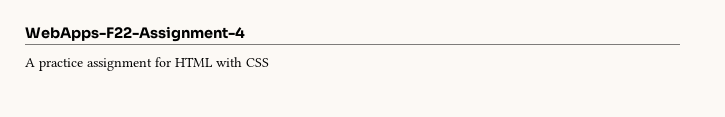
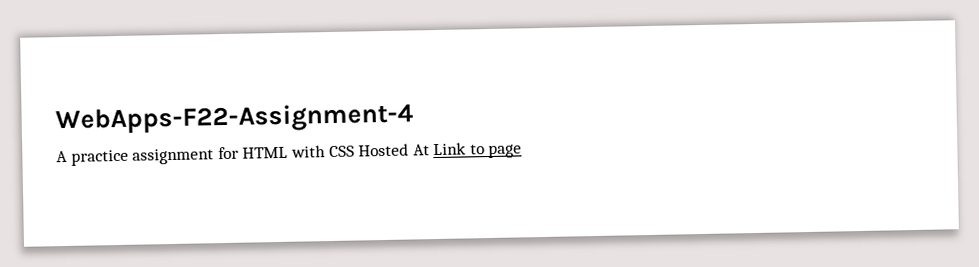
(269, 62) none -> [358,142,523,159] Hosted At Link to page

